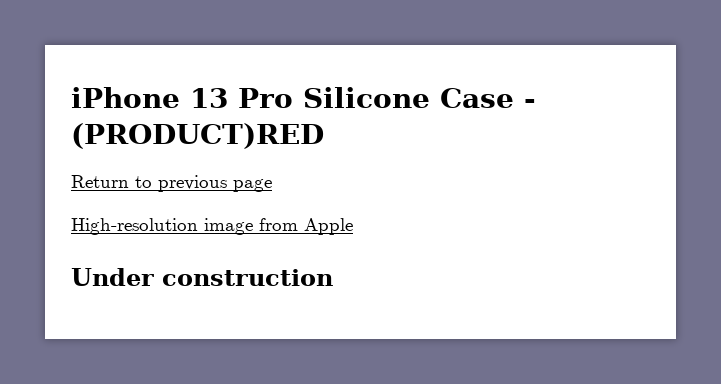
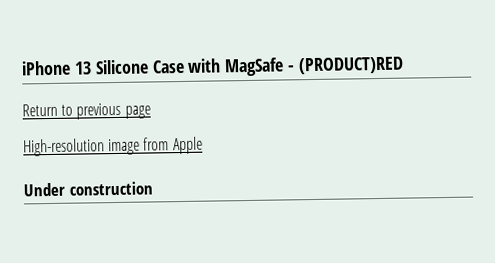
[238,88,293,108] Pro -> (92, 68) none
(514, 98) none -> [187,57,285,77] with MagSafe

